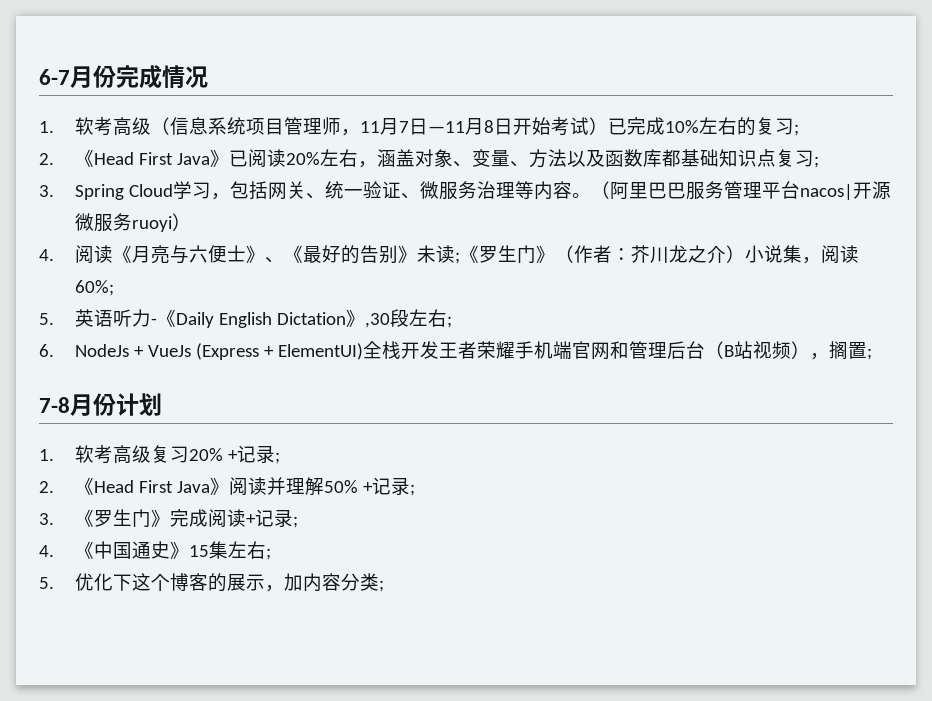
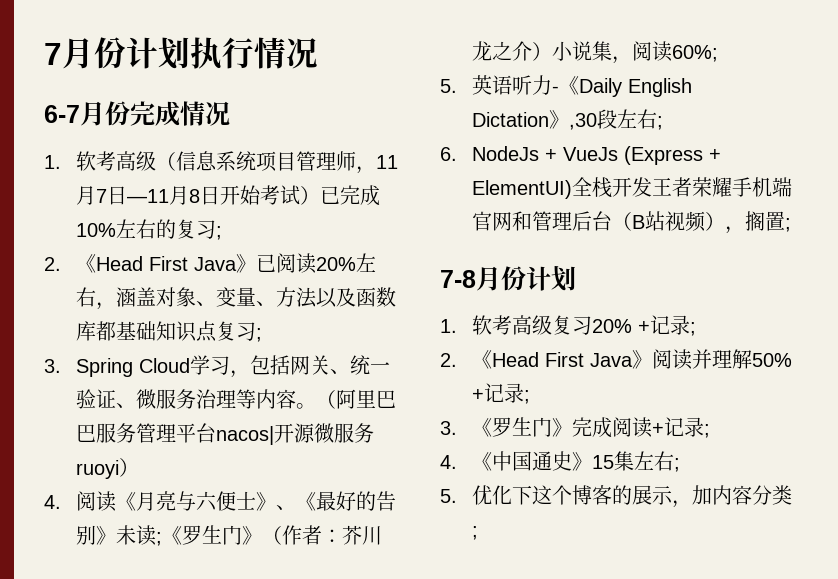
(39, 77) none -> [44,37,318,70] 7月份计划执行情况 //

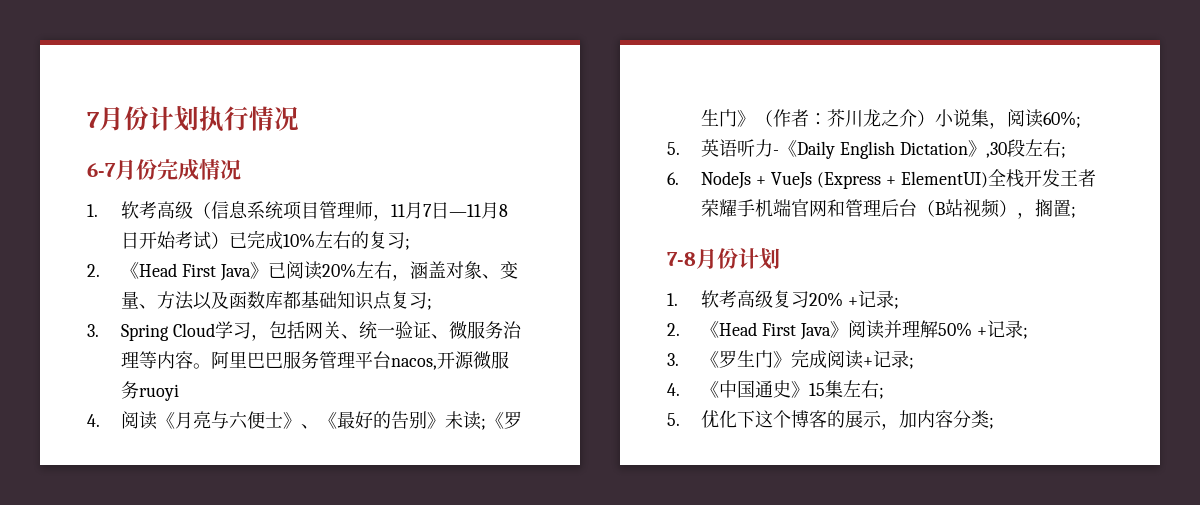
[315,390,336,409] （ -> (212, 366) none
[215,426,274,445] nacos| -> [391,358,438,370] nacos,
[118,458,139,477] ） -> (180, 392) none

